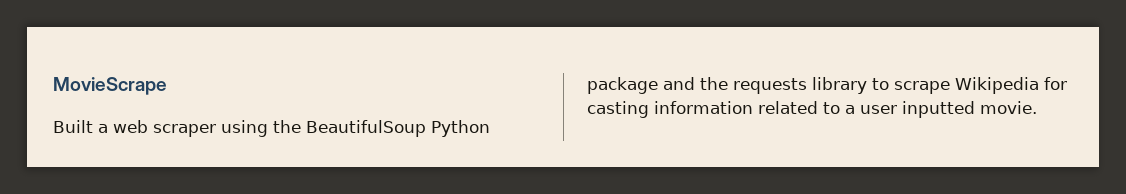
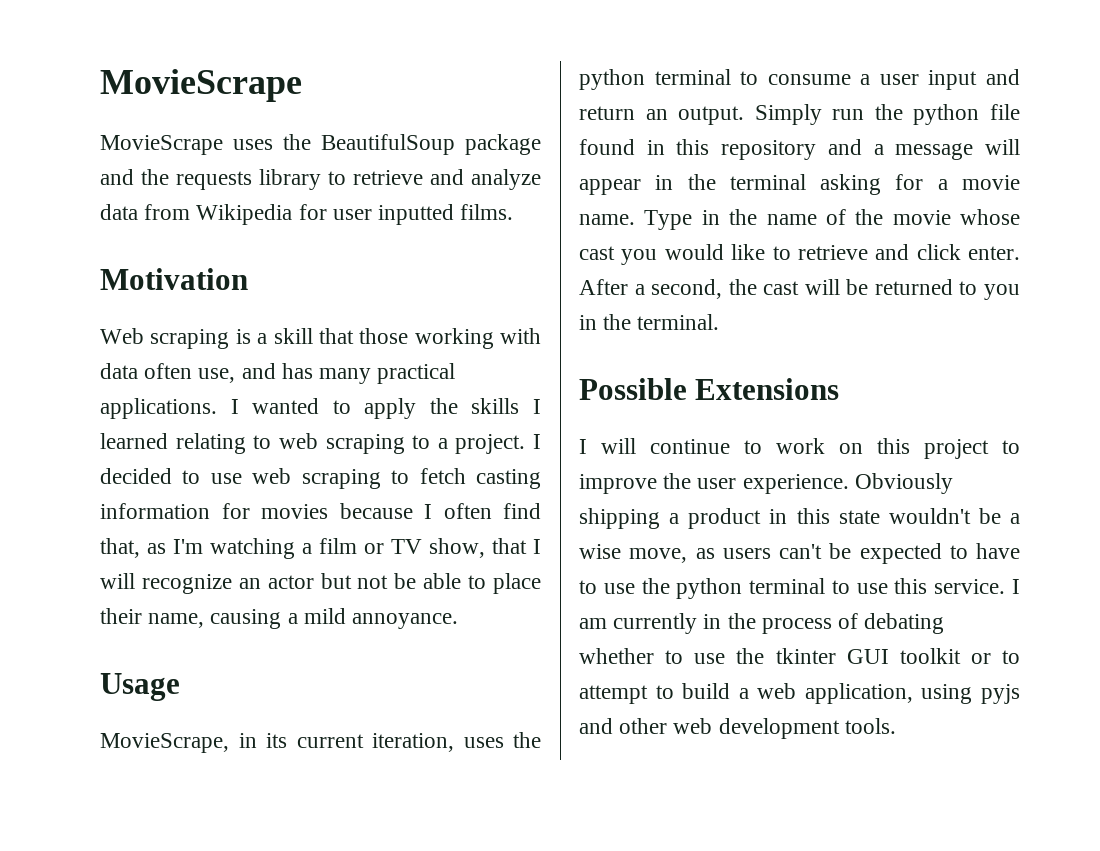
[53,120,268,137] Built a web scraper using -> [100,135,273,155] MovieScrape uses
[431,120,490,137] Python -> (455, 144) none
[894,77,1067,94] [587,101,1037,118] scrape Wikipedia for casting information related to a user inputted movie. -> [353,169,541,190] [100,204,514,225] [100,268,248,290] [100,328,541,349] [100,363,456,384] [100,398,541,419] [100,433,541,454] [100,468,541,489] [100,503,541,519] [100,538,541,559] [100,573,542,594] [100,608,459,629] [100,673,180,701] [100,732,541,753] [579,69,1020,90] [579,104,1020,125] [579,139,1020,160] [579,174,1020,195] [579,209,1020,230] [579,244,1020,265] [579,279,1020,300] [579,314,720,330] [579,378,840,400] [579,438,1020,459] [579,473,953,494] [579,508,1020,529] [579,543,1020,564] [579,578,1020,599] [579,613,945,634] [579,648,1020,664] [579,683,1020,704] [579,718,896,739] retrieve and analyze data from Wikipedia for user inputted films. // Motivation // Web scraping is a skill that those working with data often use, and has many practical applications. I wanted to apply the skills I learned relating to web scraping to a project. I decided to use web scraping to fetch casting information for movies because I often find that, as I'm watching a film or TV show, that I will recognize an actor but not be able to place their name, causing a mild annoyance. // Usage // MovieScrape, in its current iteration, uses the python terminal to consume a user input and return an output. Simply run the python file found in this repository and a message will appear in the terminal asking for a movie name. Type in the name of the movie whose cast you would like to retrieve and click enter. After a second, the cast will be returned to you in the terminal. // Possible Extensions // I will continue to work on this project to improve the user experience. Obviously shipping a product in this state wouldn't be a wise move, as users can't be expected to have to use the python terminal to use this service. I am currently in the process of debating whether to use the tkinter GUI toolkit or to attempt to build a web application, using pyjs and other web development tools.

